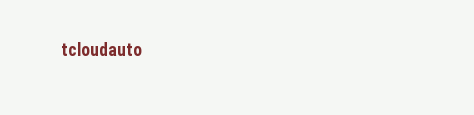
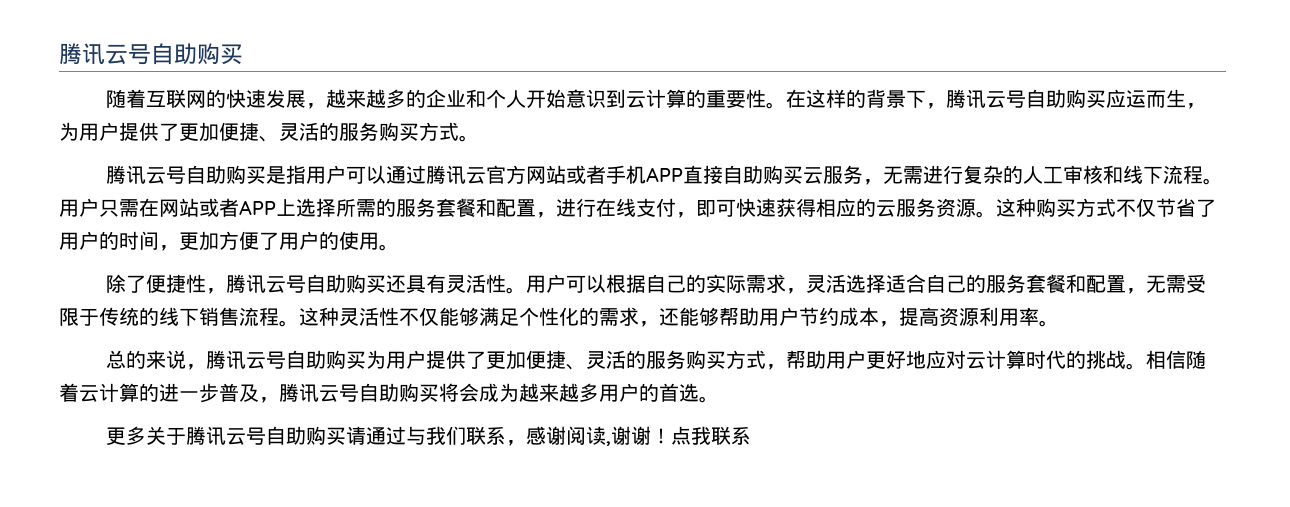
[61,42,142,56] tcloudauto -> [59,43,243,65] [106,89,1207,109] [59,122,479,142] [106,165,1224,185] [59,198,1216,218] [59,231,399,251] [106,274,1207,294] [59,307,1059,327] [106,350,1207,370] [59,383,719,403] [106,426,752,446] 腾讯云号自助购买 // 随着互联网的快速发展，越来越多的企业和个人开始意识到云计算的重要性。在这样的背景下，腾讯云号自助购买应运而生，为用户提供了更加便捷、灵活的服务购买方式。 // 腾讯云号自助购买是指用户可以通过腾讯云官方网站或者手机APP直接自助购买云服务，无需进行复杂的人工审核和线下流程。用户只需在网站或者APP上选择所需的服务套餐和配置，进行在线支付，即可快速获得相应的云服务资源。这种购买方式不仅节省了用户的时间，更加方便了用户的使用。 // 除了便捷性，腾讯云号自助购买还具有灵活性。用户可以根据自己的实际需求，灵活选择适合自己的服务套餐和配置，无需受限于传统的线下销售流程。这种灵活性不仅能够满足个性化的需求，还能够帮助用户节约成本，提高资源利用率。 // 总的来说，腾讯云号自助购买为用户提供了更加便捷、灵活的服务购买方式，帮助用户更好地应对云计算时代的挑战。相信随着云计算的进一步普及，腾讯云号自助购买将会成为越来越多用户的首选。 // 更多关于腾讯云号自助购买请通过与我们联系，感谢阅读,谢谢！点我联系

